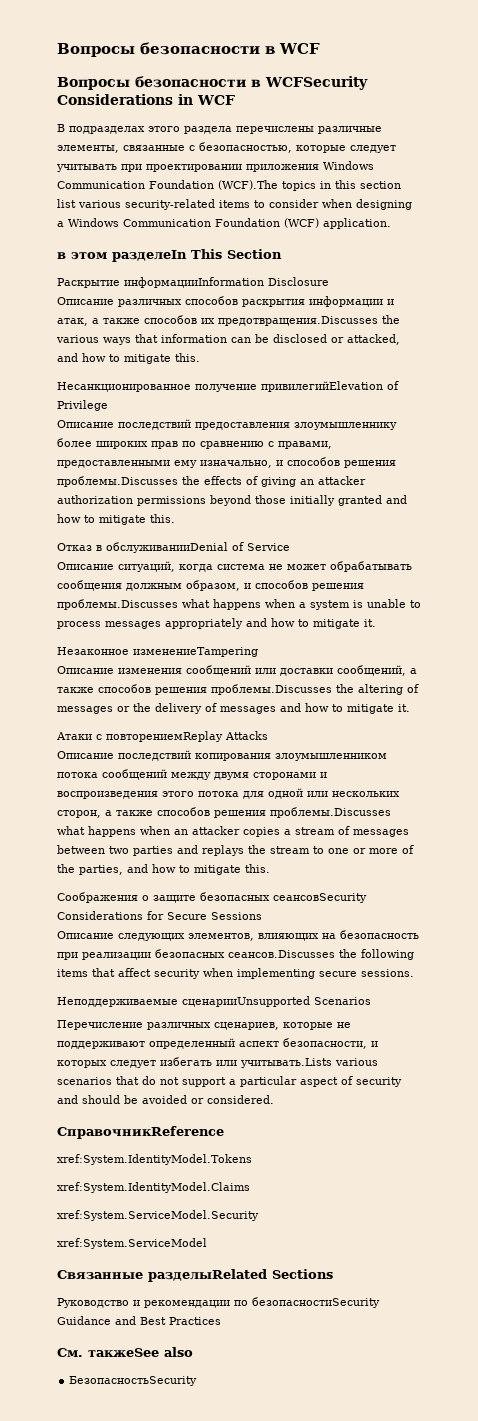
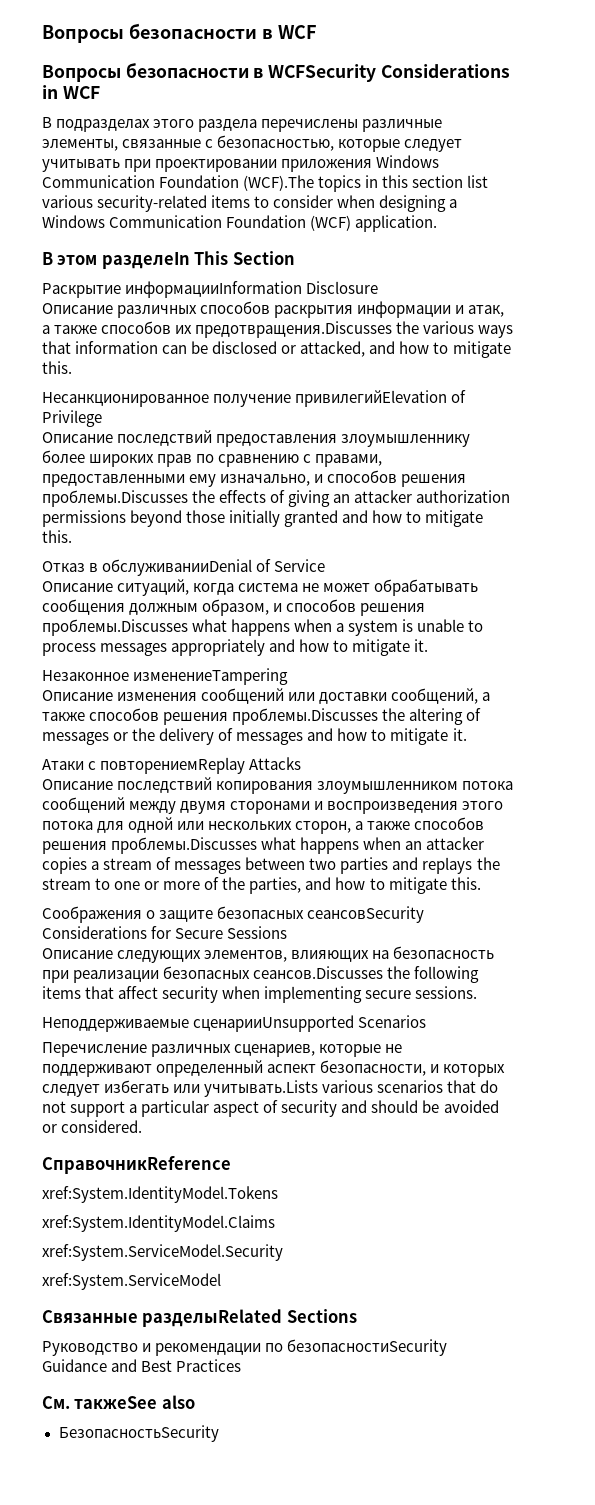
[57,252,66,259] в -> [42,252,53,265] В

